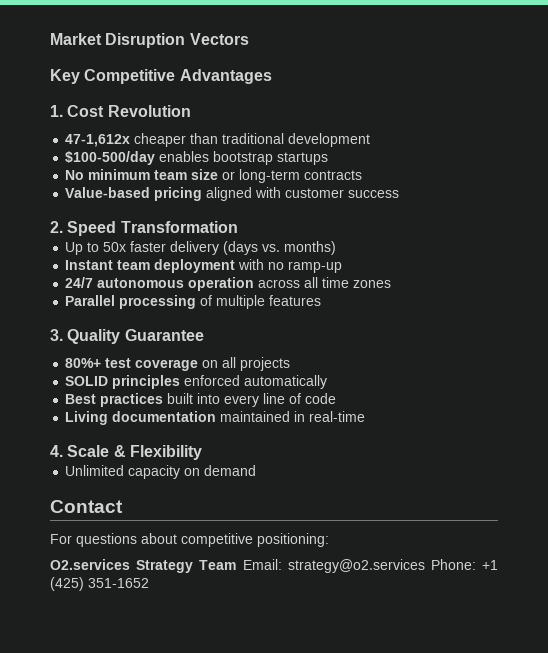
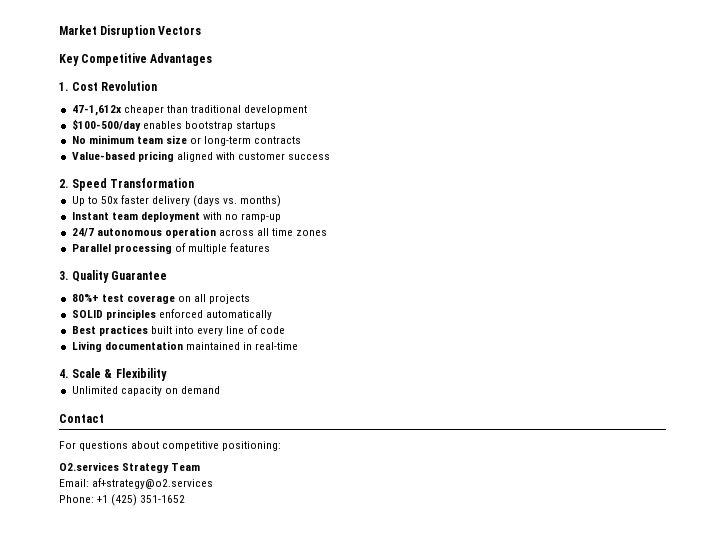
[242,559,425,573] Email: strategy@o2.services -> [59,478,214,489] // Email: af+strategy@o2.services //

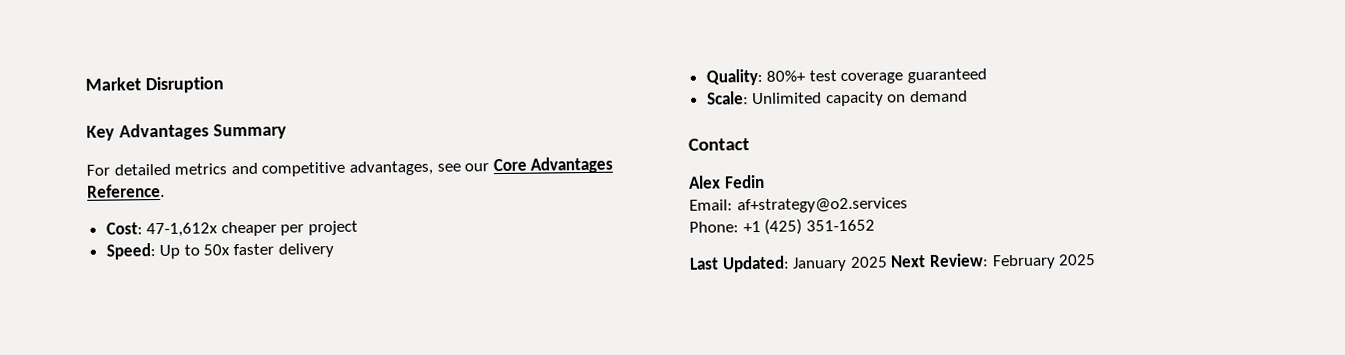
[158,26,202,35] Vectors -> (224, 85) none
[81,53,213,66] [59,81,158,91] [71,105,308,116] [71,119,276,131] [71,135,302,146] [71,151,331,162] [59,178,195,191] Competitive Advantages // 1. Cost Revolution // 47-1,612x cheaper than traditional development // $100-500/day enables bootstrap startups // No minimum team size or long-term contracts // Value-based pricing aligned with customer success // 2. Speed Transformation // -> [118,123,287,141] [86,156,614,177] [87,183,165,198] [105,220,359,238] [105,243,156,260] Advantages Summary // For detailed metrics and competitive advantages, see our Core Advantages Reference. // Cost: 47-1,612x cheaper per project // Speed:
[193,195,282,207] [71,212,282,222] [71,227,328,238] [71,243,271,254] [59,270,168,283] [71,294,251,304] [71,309,272,320] [71,325,286,336] [71,341,299,352] [59,368,167,381] (days vs. months) // Instant team deployment with no ramp-up // 24/7 autonomous operation across all time zones // Parallel processing of multiple features // 3. Quality Guarantee // 80%+ test coverage on all projects // SOLID principles enforced automatically // Best practices built into every line of code // Living documentation maintained in real-time // 4. Scale & Flexibility // -> [705,68,988,86] [705,91,749,105] // Quality: 80%+ test coverage guaranteed // Scale:
[59,441,282,451] [59,462,201,473] For questions about competitive positioning: // O2.services Strategy Team -> [688,174,765,189] Alex Fedin
(186, 499) none -> [689,253,1097,273] // Last Updated: January 2025 Next Review: February 2025

